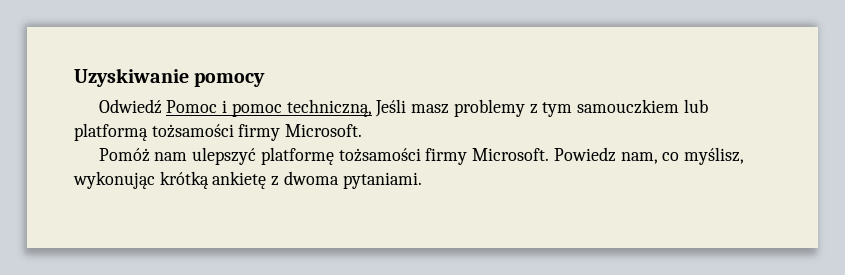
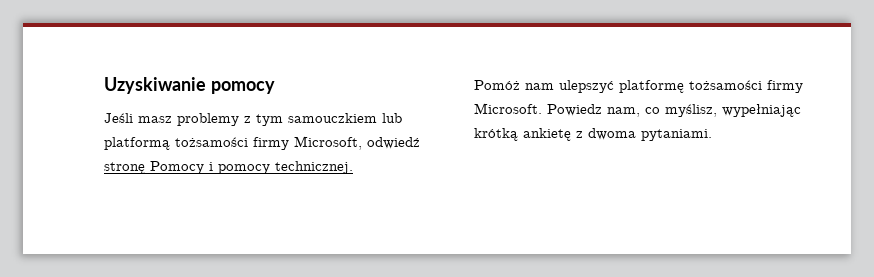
[98,99,372,117] Odwiedź Pomoc i pomoc techniczną, -> (275, 87) none
[285,124,363,137] Microsoft. -> [294,136,420,150] [104,161,353,174] Microsoft, odwiedź stronę Pomocy i pomocy technicznej.
[73,171,155,189] wykonując -> [722,104,801,117] wypełniając

